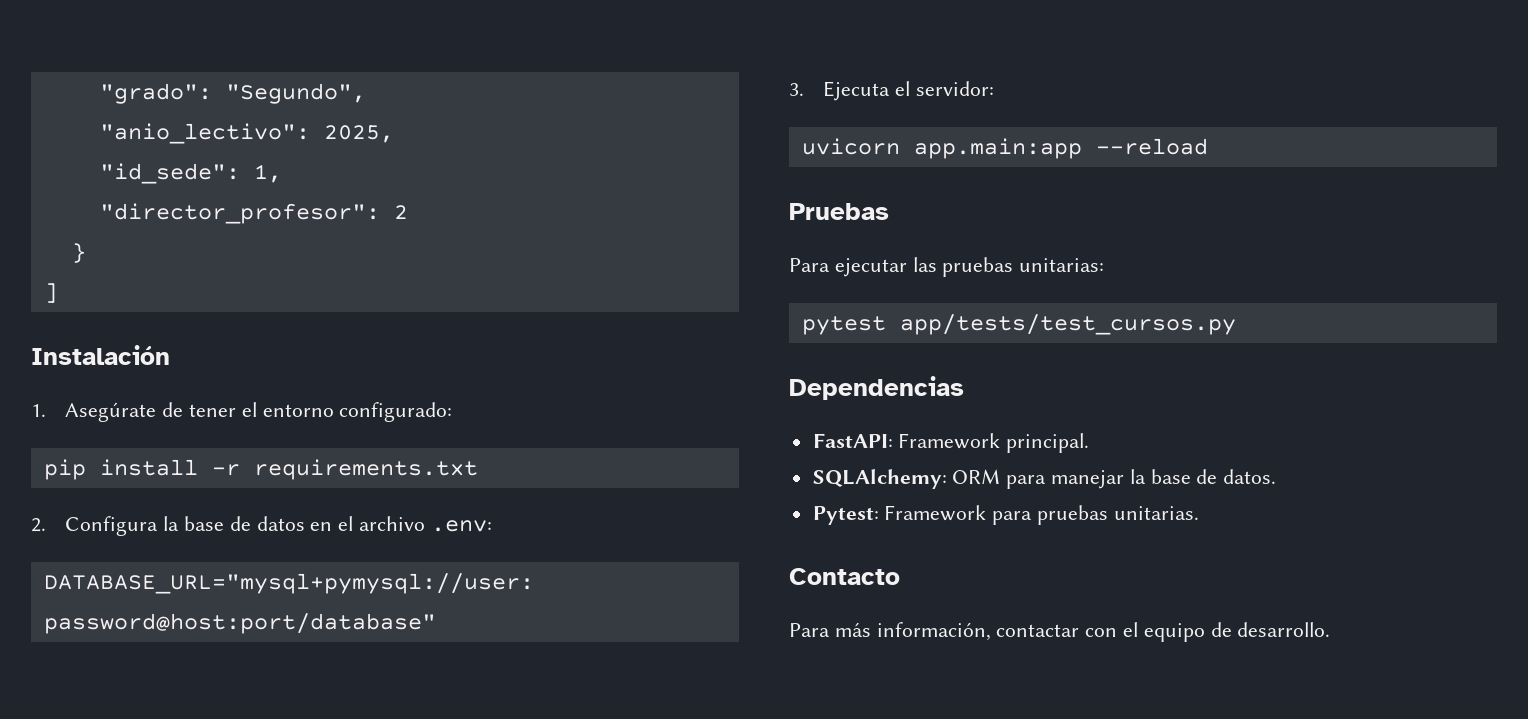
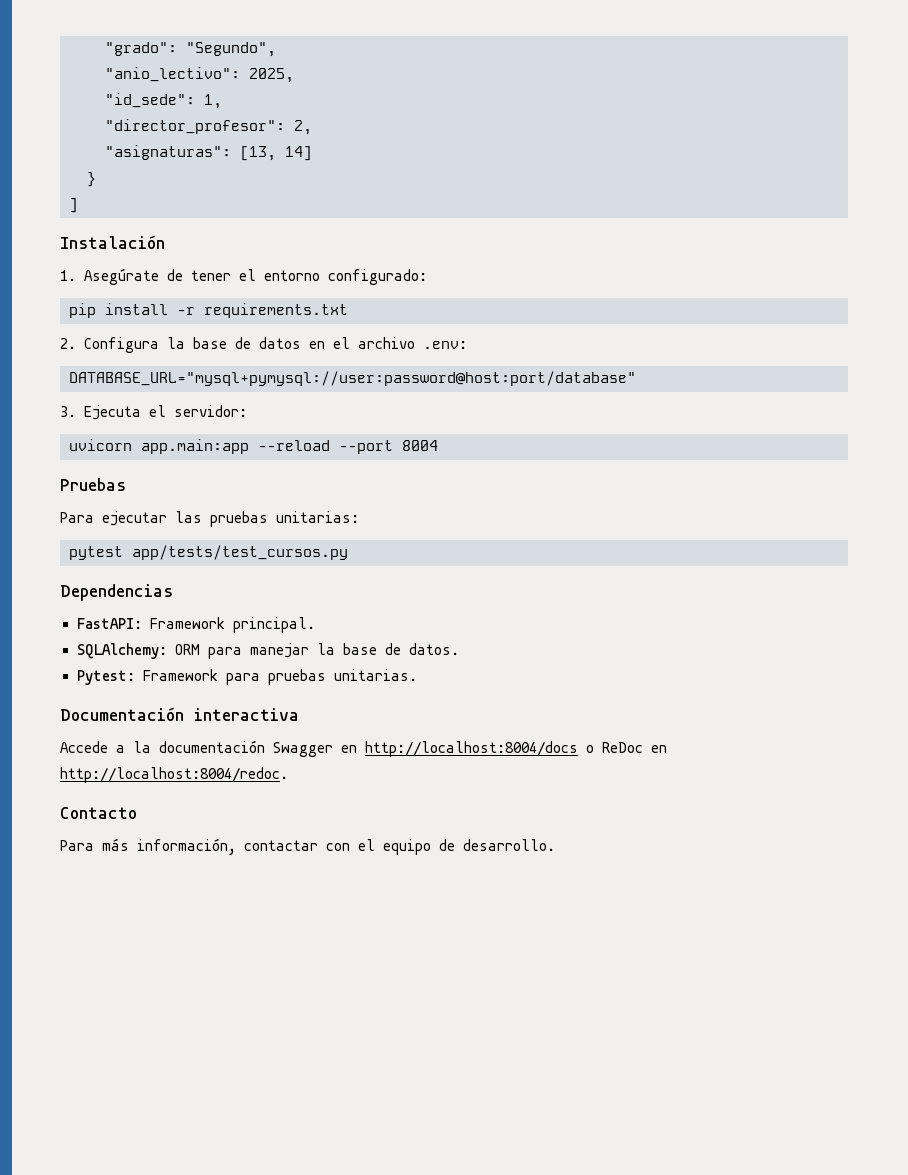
[393,205,408,219] 2 -> [294,120,312,135] [105,145,312,161] 2, // "asignaturas": [13, 14]
(1208, 146) none -> [339,440,438,454] --port 8004
(1199, 513) none -> [60,707,299,721] [60,740,667,757] [60,767,288,783] // Documentación interactiva // Accede a la documentación Swagger en http://localhost:8004/docs o ReDoc en http://localhost:8004/redoc.

